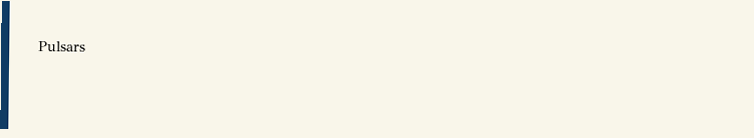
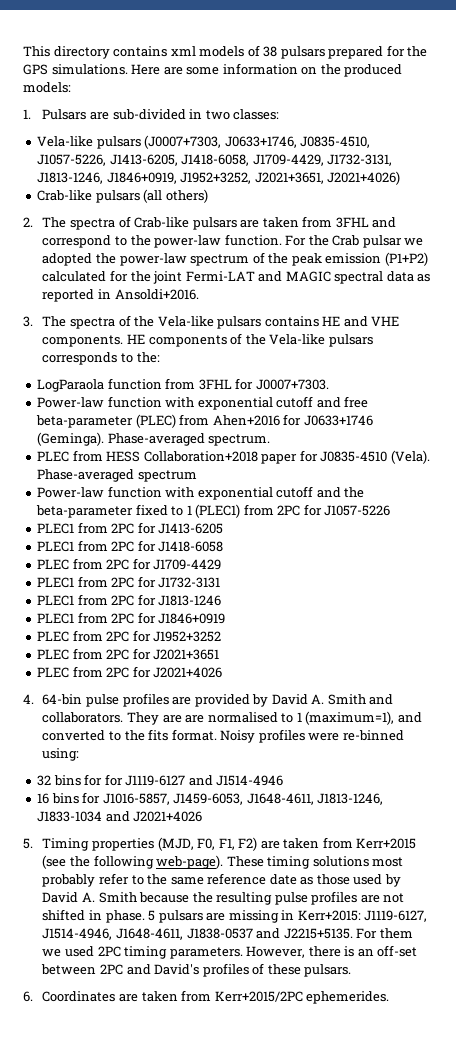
[38,41,86,52] Pulsars -> [23,45,428,59] [23,63,403,77] [23,82,71,93] [23,109,280,120] [37,135,371,149] [37,154,393,166] [37,171,401,185] [37,189,208,203] [23,216,397,230] [42,234,424,248] [42,252,428,266] [42,270,431,284] [42,289,199,302] [23,315,400,329] [42,333,373,347] [42,352,160,365] [37,378,329,392] [37,396,369,410] [36,414,373,428] [37,432,271,446] [37,450,430,464] [37,469,197,482] [37,486,365,500] [36,504,391,518] [37,522,224,534] [37,540,224,552] [37,558,222,570] [37,576,221,588] [37,594,222,606] [37,612,226,624] [37,630,222,642] [37,648,220,660] [37,666,223,678] [23,693,394,707] [42,711,422,725] [42,729,404,743] [42,748,80,761] [37,774,284,786] [37,792,384,805] [37,811,203,822] [23,837,417,851] [42,855,404,869] [42,873,401,887] [42,891,405,905] [42,909,428,923] [42,928,413,940] [42,945,418,959] [41,963,352,977] [23,990,390,1004] This directory contains xml models of 38 pulsars prepared for the GPS simulations. Here are some information on the produced models: // 1. Pulsars are sub-divided in two classes: // Vela-like pulsars (J0007+7303, J0633+1746, J0835-4510, J1057-5226, J1413-6205, J1418-6058, J1709-4429, J1732-3131, J1813-1246, J1846+0919, J1952+3252, J2021+3651, J2021+4026) // Crab-like pulsars (all others) // 2. The spectra of Crab-like pulsars are taken from 3FHL and correspond to the power-law function. For the Crab pulsar we adopted the power-law spectrum of the peak emission (P1+P2) calculated for the joint Fermi-LAT and MAGIC spectral data as reported in Ansoldi+2016. // 3. The spectra of the Vela-like pulsars contains HE and VHE components. HE components of the Vela-like pulsars corresponds to the: // LogParaola function from 3FHL for J0007+7303. // Power-law function with exponential cutoff and free beta-parameter (PLEC) from Ahen+2016 for J0633+1746 (Geminga). Phase-averaged spectrum. // PLEC from HESS Collaboration+2018 paper for J0835-4510 (Vela). Phase-averaged spectrum // Power-law function with exponential cutoff and the beta-parameter fixed to 1 (PLEC1) from 2PC for J1057-5226 // PLEC1 from 2PC for J1413-6205 // PLEC1 from 2PC for J1418-6058 // PLEC from 2PC for J1709-4429 // PLEC1 from 2PC for J1732-3131 // PLEC1 from 2PC for J1813-1246 // PLEC1 from 2PC for J1846+0919 // PLEC from 2PC for J1952+3252 // PLEC from 2PC for J2021+3651 // PLEC from 2PC for J2021+4026 // 4. 64-bin pulse profiles are provided by David A. Smith and collaborators. They are are normalised to 1 (maximum=1), and converted to the fits format. Noisy profiles were re-binned using: // 32 bins for for J1119-6127 and J1514-4946 // 16 bins for J1016-5857, J1459-6053, J1648-4611, J1813-1246, J1833-1034 and J2021+4026 // 5. Timing properties (MJD, F0, F1, F2) are taken from Kerr+2015 (see the following web-page). These timing solutions most probably refer to the same reference date as those used by David A. Smith because the resulting pulse profiles are not shifted in phase. 5 pulsars are missing in Kerr+2015: J1119-6127, J1514-4946, J1648-4611, J1838-0537 and J2215+5135. For them we used 2PC timing parameters. However, there is an off-set between 2PC and David's profiles of these pulsars. // 6. Coordinates are taken from Kerr+2015/2PC ephemerides.

